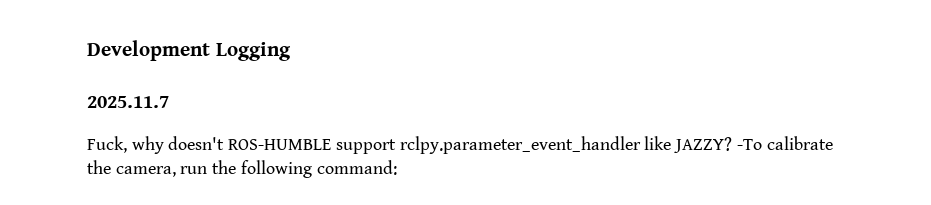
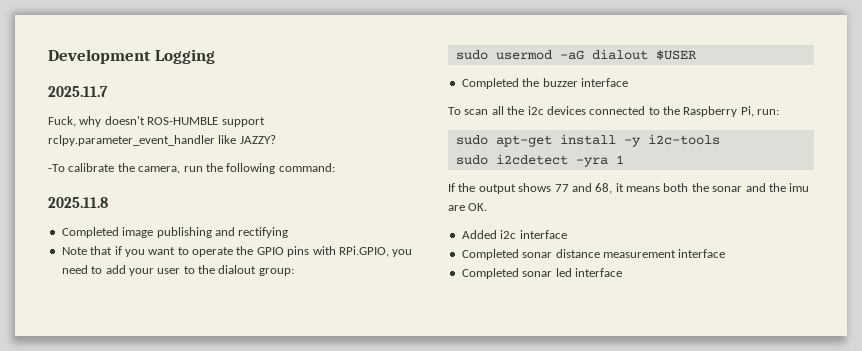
(733, 145) none -> (276, 139) //
(397, 167) none -> [48,197,108,208] [61,227,289,238] [61,246,413,257] [61,265,294,276] [455,49,697,60] [461,78,628,89] [448,106,780,117] [455,134,720,147] [455,154,624,167] [448,183,810,194] [448,203,488,211] [461,230,567,239] [461,249,726,260] [461,268,622,279] // 2025.11.8 // Completed image publishing and rectifying // Note that if you want to operate the GPIO pins with RPi.GPIO, you need to add your user to the dialout group: // sudo usermod -aG dialout $USER // Completed the buzzer interface // To scan all the i2c devices connected to the Raspberry Pi, run: // sudo apt-get install -y i2c-tools // sudo i2cdetect -yra 1 // If the output shows 77 and 68, it means both the sonar and the imu are OK. // Added i2c interface // Completed sonar distance measurement interface // Completed sonar led interface

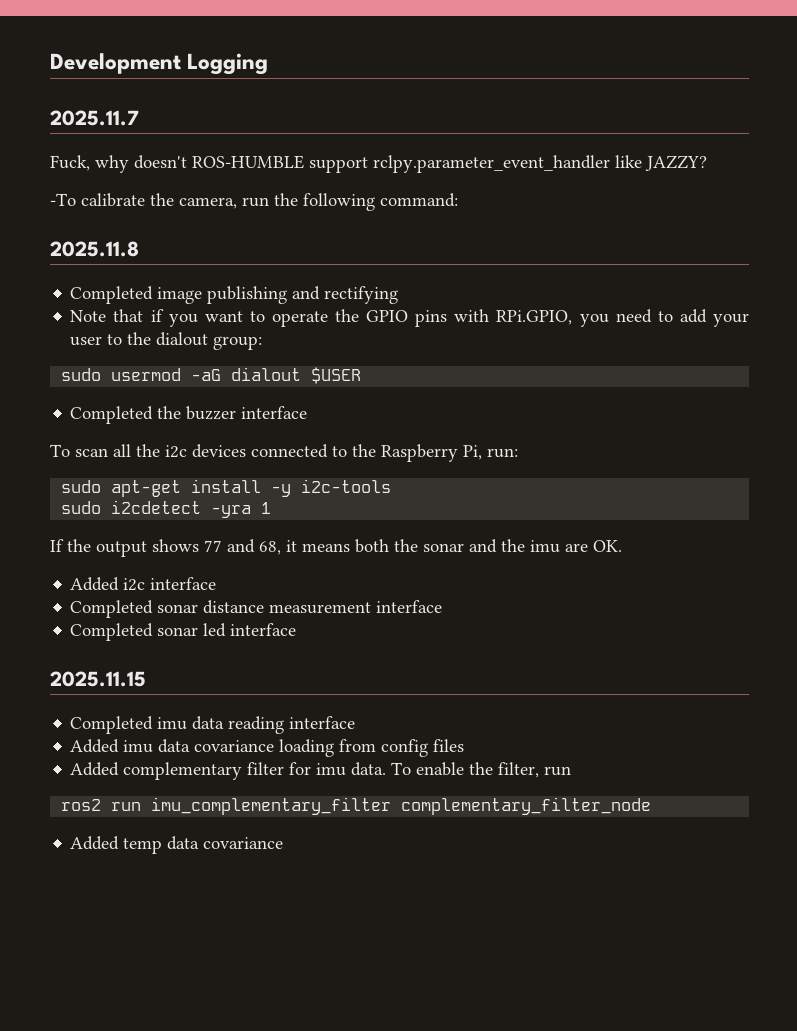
(622, 272) none -> [50,671,146,687] [70,716,356,734] [70,739,465,757] [70,762,572,780] [61,797,652,815] [70,836,284,854] // 2025.11.15 // Completed imu data reading interface // Added imu data covariance loading from config files // Added complementary filter for imu data. To enable the filter, run // ros2 run imu_complementary_filter complementary_filter_node // Added temp data covariance

